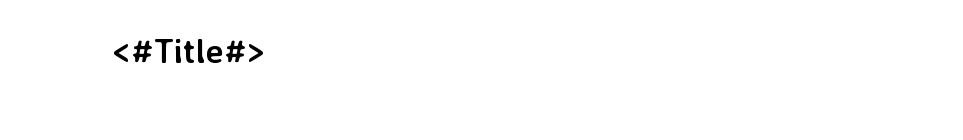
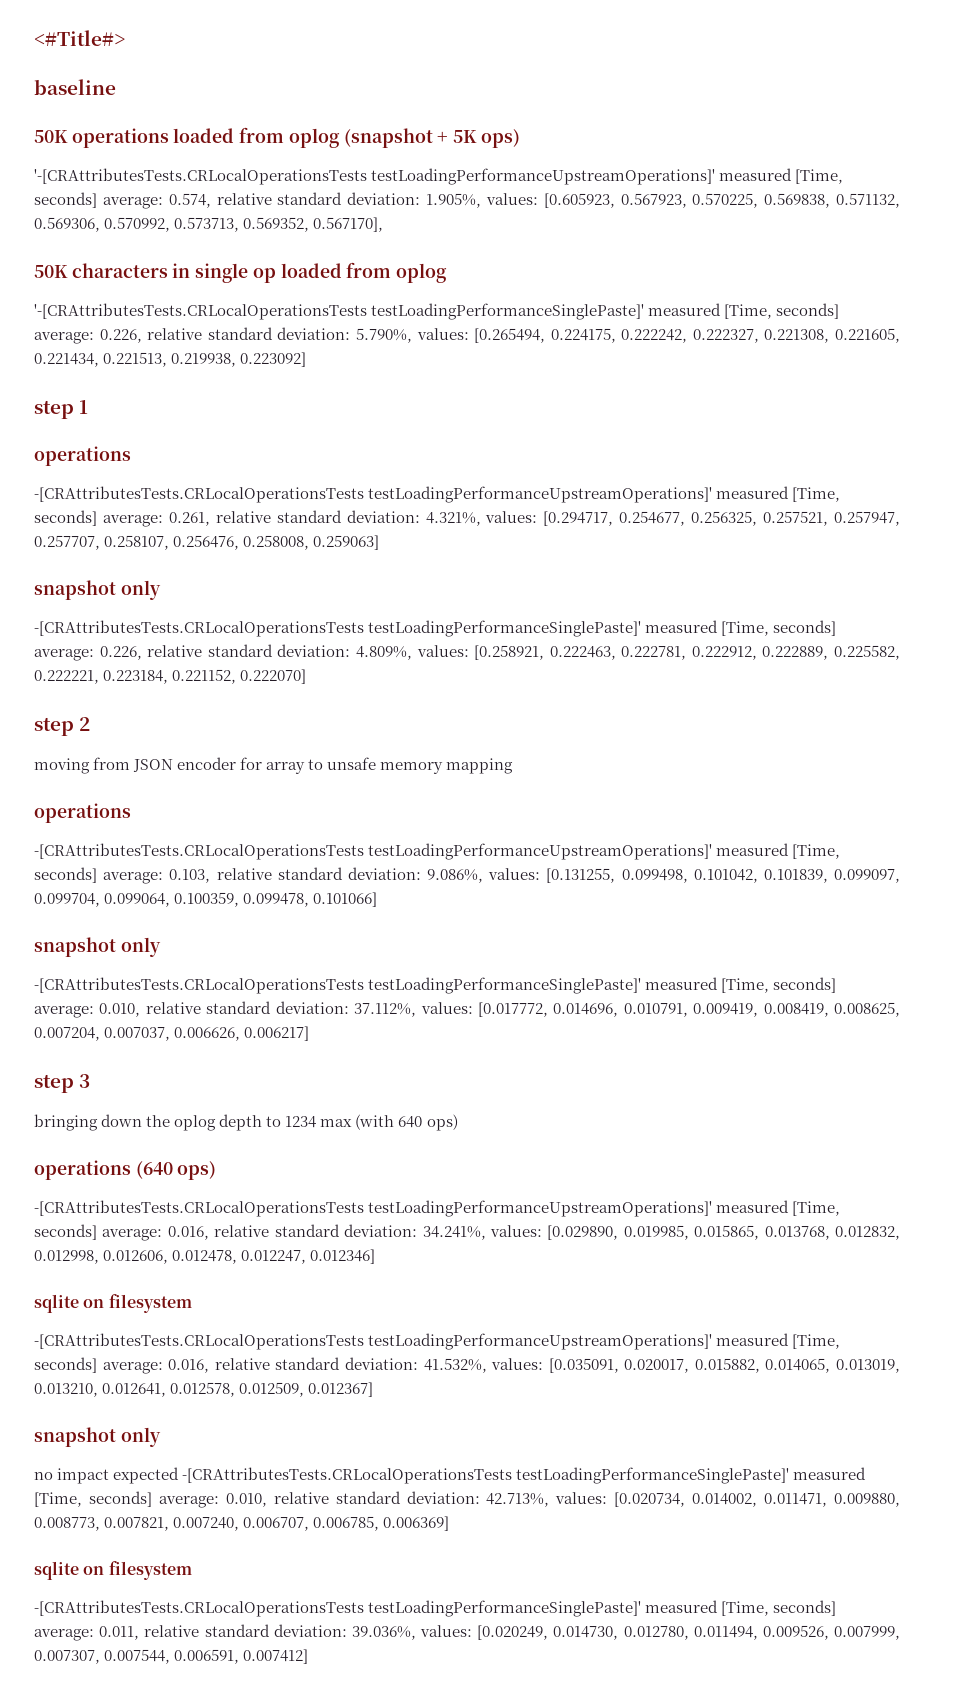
(265, 51) none -> [34,79,116,95] [34,127,520,148] [34,168,844,185] [34,192,901,209] [34,217,384,232] [34,262,448,283] [34,303,840,320] [34,327,901,344] [34,352,307,367] [34,400,89,419] [34,446,131,466] [34,486,841,503] [34,510,900,527] [34,535,380,550] [34,580,161,600] [34,620,837,637] [34,644,901,661] [34,669,307,684] [34,717,91,736] [34,757,514,774] [34,803,131,823] [34,843,841,860] [34,867,900,884] [34,892,378,907] [34,937,161,957] [34,977,837,994] [34,1001,900,1018] [34,1026,310,1041] [34,1074,91,1093] [34,1114,458,1131] [34,1160,217,1180] [34,1200,841,1217] [34,1224,900,1241] [34,1249,376,1264] [34,1294,192,1313] [34,1333,841,1350] [34,1357,901,1374] [34,1382,374,1397] [34,1427,161,1447] [34,1467,867,1484] [34,1491,900,1508] [34,1516,450,1531] [34,1561,192,1580] [34,1600,837,1617] [34,1624,900,1641] [34,1649,309,1664] // baseline // 50K operations loaded from oplog (snapshot + 5K ops) // '-[CRAttributesTests.CRLocalOperationsTests testLoadingPerformanceUpstreamOperations]' measured [Time, seconds] average: 0.574, relative standard deviation: 1.905%, values: [0.605923, 0.567923, 0.570225, 0.569838, 0.571132, 0.569306, 0.570992, 0.573713, 0.569352, 0.567170], // 50K characters in single op loaded from oplog // '-[CRAttributesTests.CRLocalOperationsTests testLoadingPerformanceSinglePaste]' measured [Time, seconds] average: 0.226, relative standard deviation: 5.790%, values: [0.265494, 0.224175, 0.222242, 0.222327, 0.221308, 0.221605, 0.221434, 0.221513, 0.219938, 0.223092] // step 1 // operations // -[CRAttributesTests.CRLocalOperationsTests testLoadingPerformanceUpstreamOperations]' measured [Time, seconds] average: 0.261, relative standard deviation: 4.321%, values: [0.294717, 0.254677, 0.256325, 0.257521, 0.257947, 0.257707, 0.258107, 0.256476, 0.258008, 0.259063] // snapshot only // -[CRAttributesTests.CRLocalOperationsTests testLoadingPerformanceSinglePaste]' measured [Time, seconds] average: 0.226, relative standard deviation: 4.809%, values: [0.258921, 0.222463, 0.222781, 0.222912, 0.222889, 0.225582, 0.222221, 0.223184, 0.221152, 0.222070] // step 2 // moving from JSON encoder for array to unsafe memory mapping // operations // -[CRAttributesTests.CRLocalOperationsTests testLoadingPerformanceUpstreamOperations]' measured [Time, seconds] average: 0.103, relative standard deviation: 9.086%, values: [0.131255, 0.099498, 0.101042, 0.101839, 0.099097, 0.099704, 0.099064, 0.100359, 0.099478, 0.101066] // snapshot only // -[CRAttributesTests.CRLocalOperationsTests testLoadingPerformanceSinglePaste]' measured [Time, seconds] average: 0.010, relative standard deviation: 37.112%, values: [0.017772, 0.014696, 0.010791, 0.009419, 0.008419, 0.008625, 0.007204, 0.007037, 0.006626, 0.006217] // step 3 // bringing down the oplog depth to 1234 max (with 640 ops) // operations (640 ops) // -[CRAttributesTests.CRLocalOperationsTests testLoadingPerformanceUpstreamOperations]' measured [Time, seconds] average: 0.016, relative standard deviation: 34.241%, values: [0.029890, 0.019985, 0.015865, 0.013768, 0.012832, 0.012998, 0.012606, 0.012478, 0.012247, 0.012346] // sqlite on filesystem // -[CRAttributesTests.CRLocalOperationsTests testLoadingPerformanceUpstreamOperations]' measured [Time, seconds] average: 0.016, relative standard deviation: 41.532%, values: [0.035091, 0.020017, 0.015882, 0.014065, 0.013019, 0.013210, 0.012641, 0.012578, 0.012509, 0.012367] // snapshot only // no impact expected -[CRAttributesTests.CRLocalOperationsTests testLoadingPerformanceSinglePaste]' measured [Time, seconds] average: 0.010, relative standard deviation: 42.713%, values: [0.020734, 0.014002, 0.011471, 0.009880, 0.008773, 0.007821, 0.007240, 0.006707, 0.006785, 0.006369] // sqlite on filesystem // -[CRAttributesTests.CRLocalOperationsTests testLoadingPerformanceSinglePaste]' measured [Time, seconds] average: 0.011, relative standard deviation: 39.036%, values: [0.020249, 0.014730, 0.012780, 0.011494, 0.009526, 0.007999, 0.007307, 0.007544, 0.006591, 0.007412]

